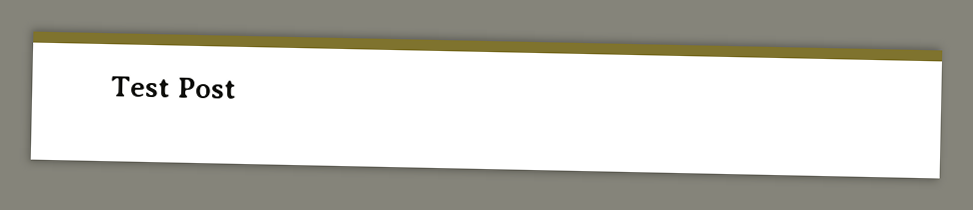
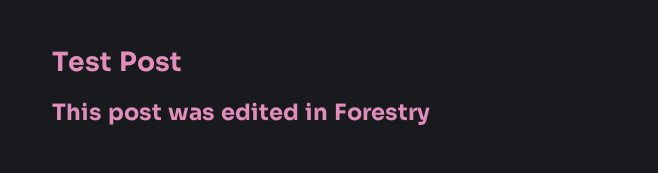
(236, 88) none -> [52,102,431,125] // This post was edited in Forestry

